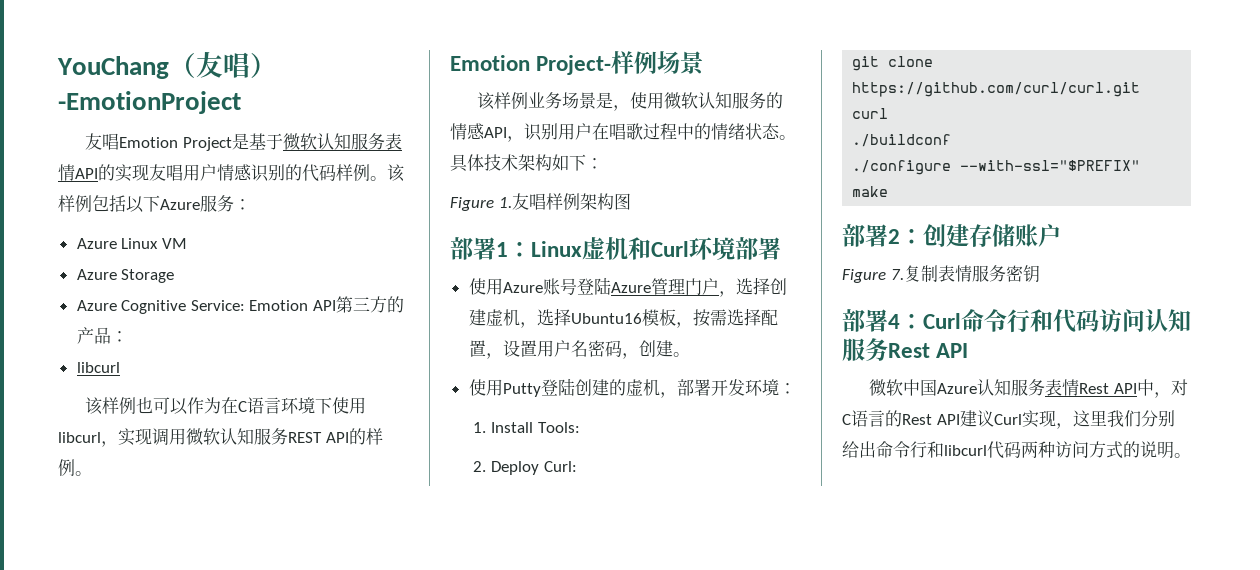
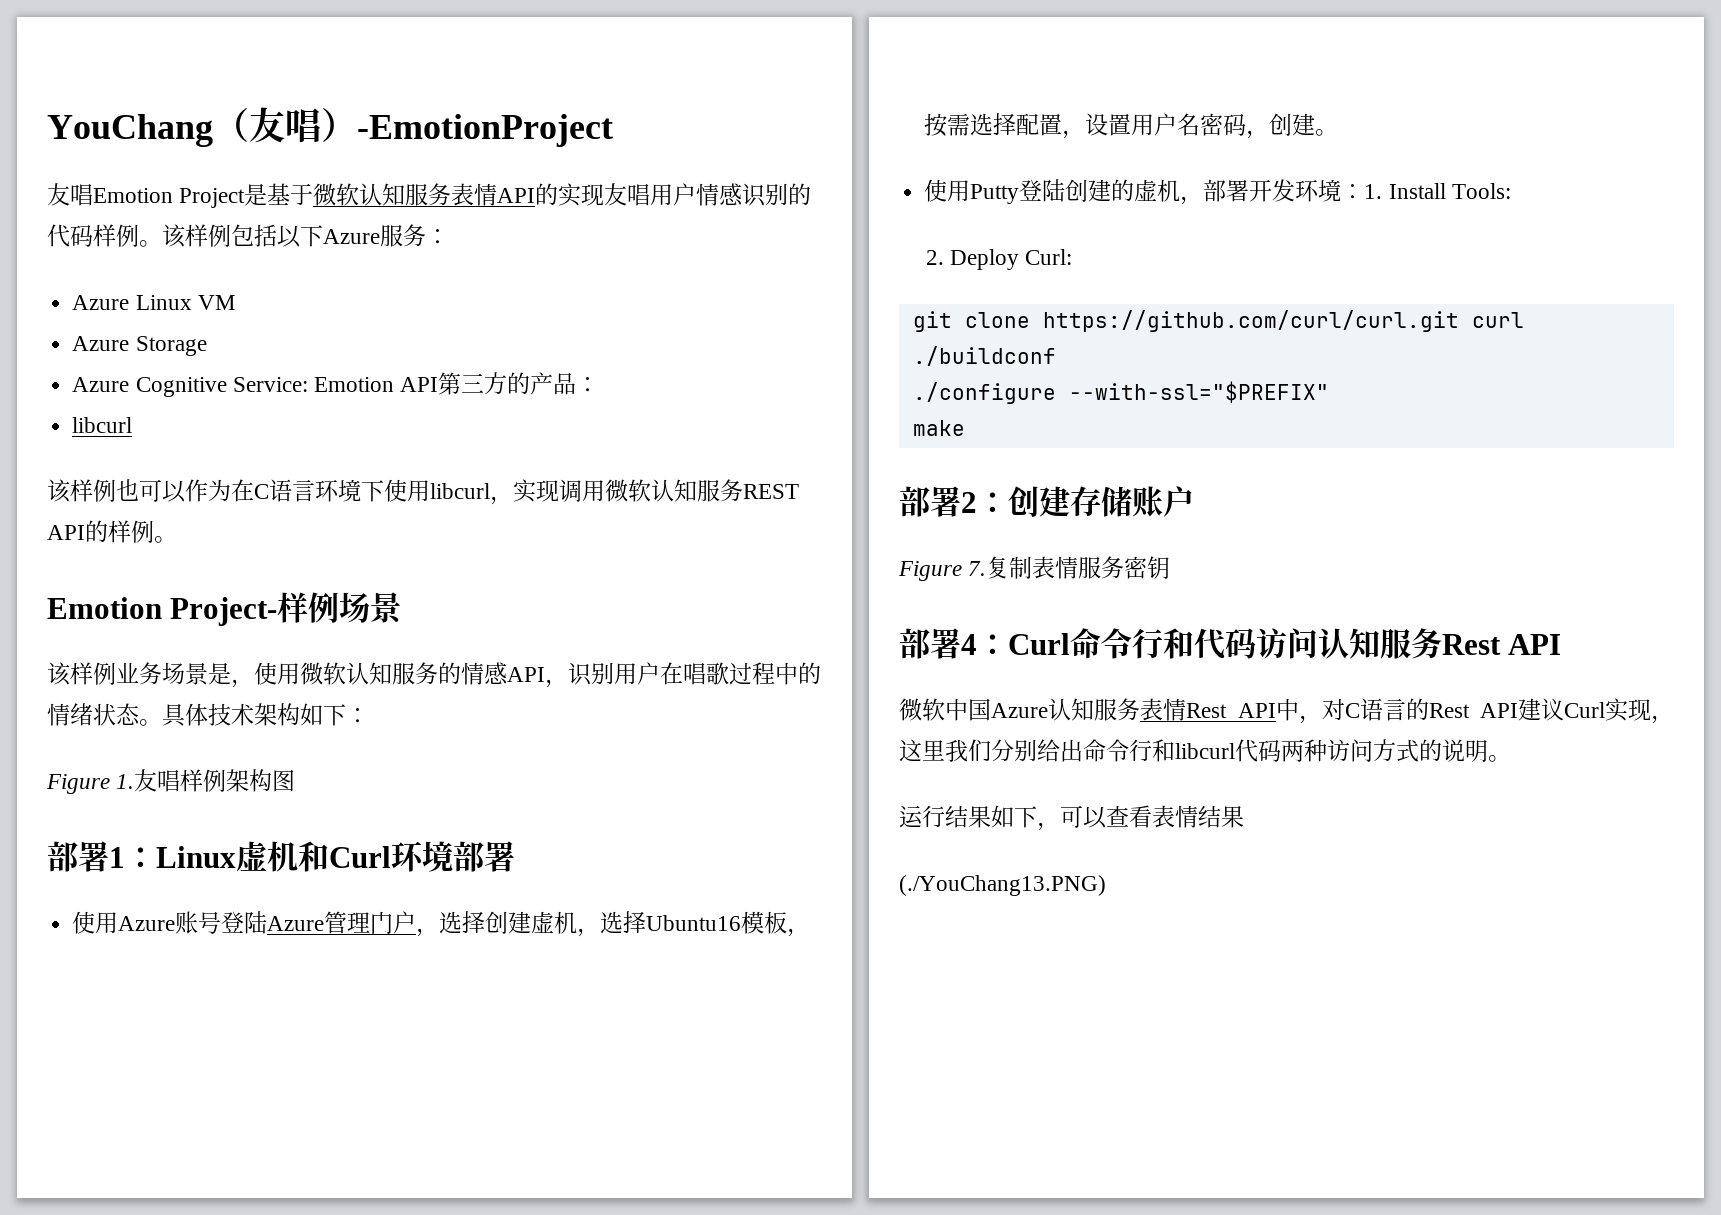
(796, 388) // -> (1365, 191) none
(1191, 455) none -> [899,805,1244,831] [899,875,1106,896] // 运行结果如下，可以查看表情结果 // (./YouChang13.PNG)

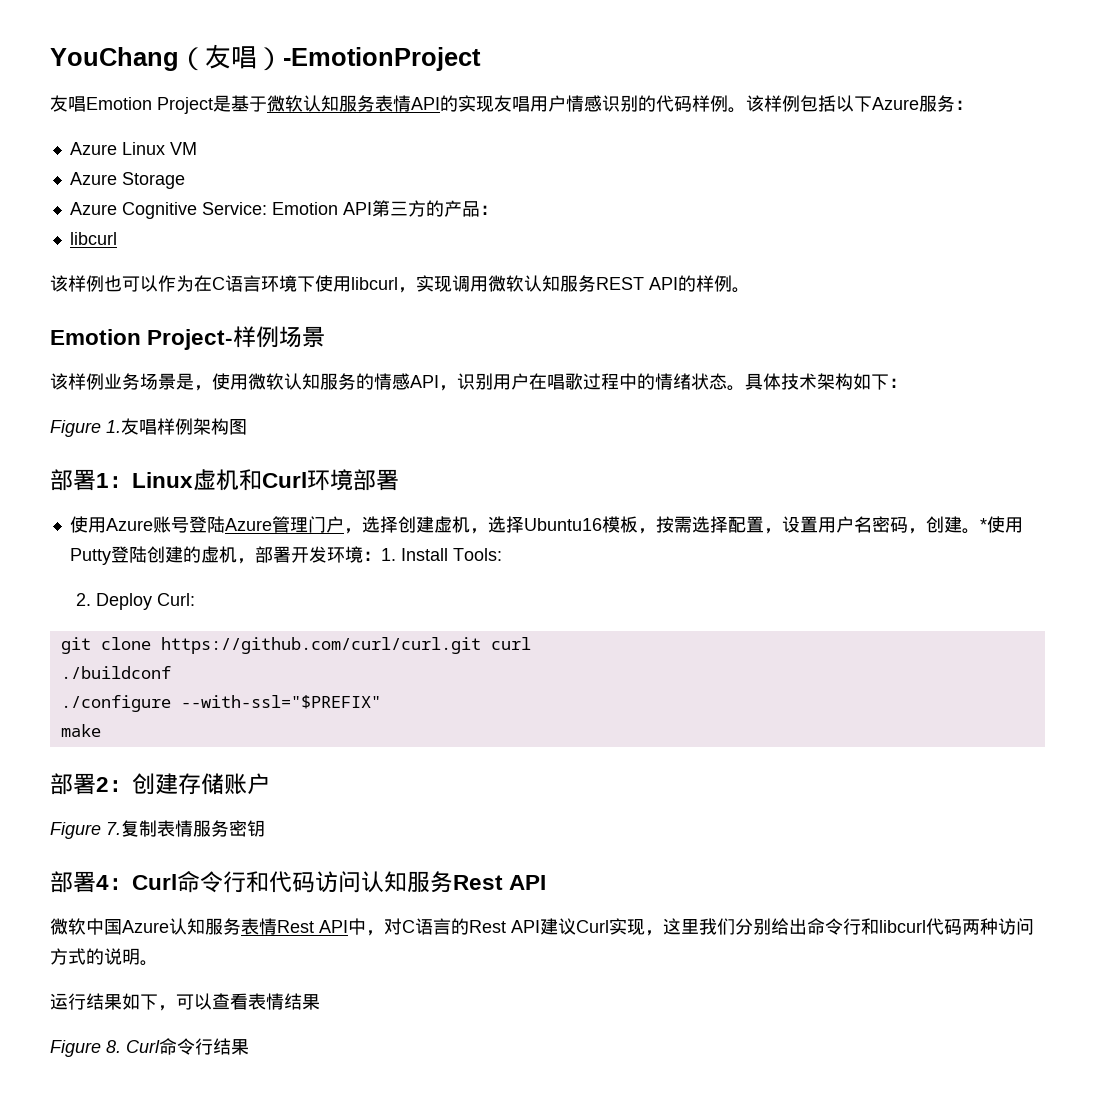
(1339, 132) // -> [979,518,987,531] *
[899,875,1106,896] (./YouChang13.PNG) -> [50,1038,249,1057] Figure 8. Curl命令行结果

